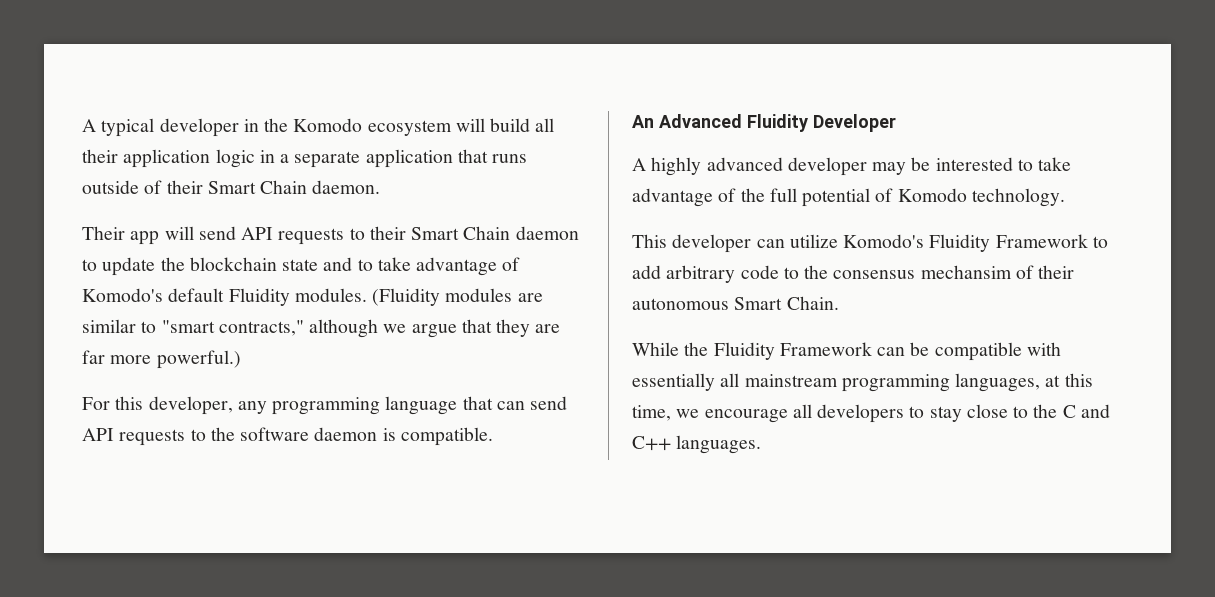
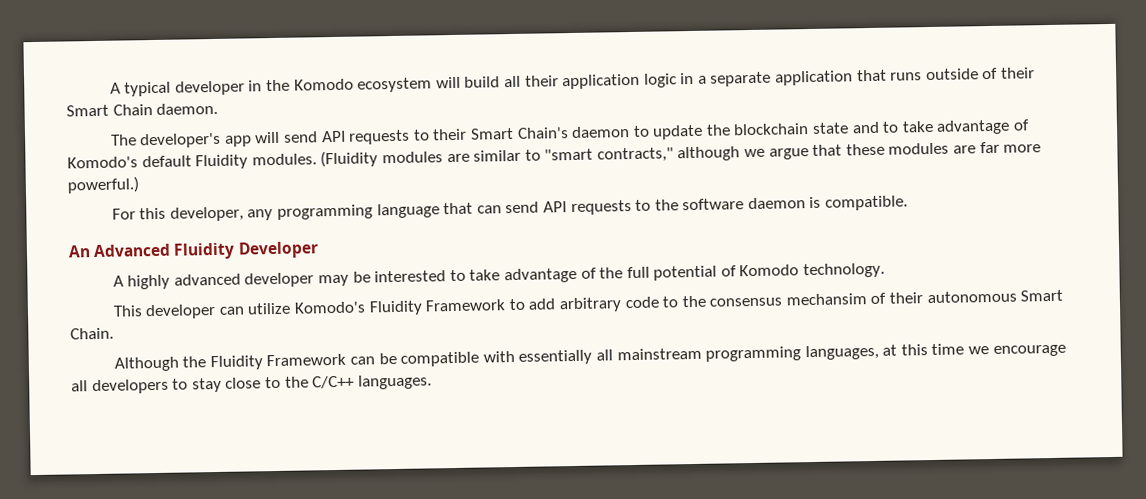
[82,226,125,240] Their -> [110,132,222,149] The developer's
[463,226,511,240] Chain -> [516,127,569,139] Chain's
[496,319,531,337] they -> [845,142,950,156] these modules
[632,342,679,356] While -> [113,356,179,372] Although
[632,405,671,421] time, -> [931,343,965,356] time
[1062,404,1110,418] [632,436,671,451] C and C++ -> [312,375,356,389] C/C++

